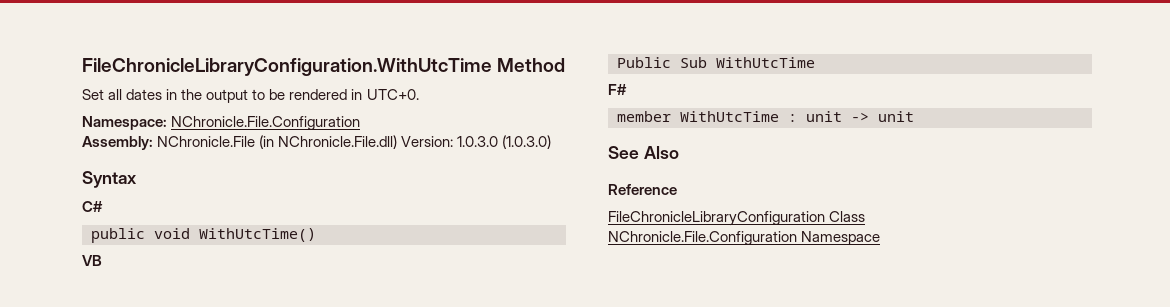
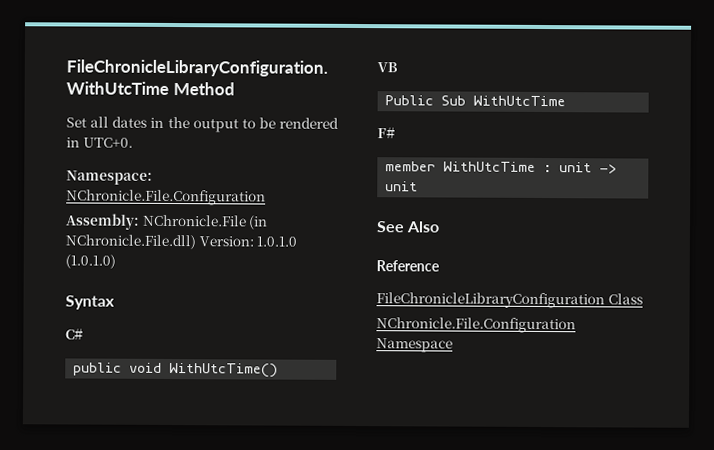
[457,135,552,149] 1.0.3.0 (1.0.3.0) -> [256,236,298,247] [65,254,116,269] 1.0.1.0 (1.0.1.0)

